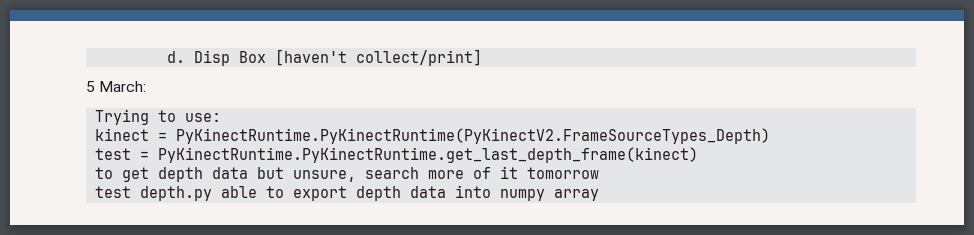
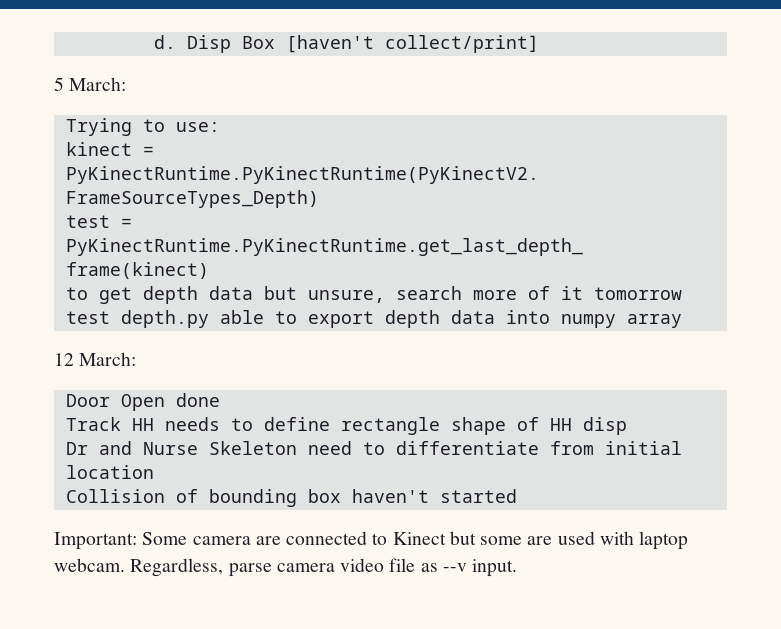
(600, 195) none -> [54,352,137,366] [65,393,220,411] [65,417,627,435] [65,441,682,455] [65,465,154,479] [65,489,517,507] [54,531,689,550] [54,558,518,577] // 12 March: // Door Open done // Track HH needs to define rectangle shape of HH disp // Dr and Nurse Skeleton need to differentiate from initial location // Collision of bounding box haven't started // Important: Some camera are connected to Kinect but some are used with laptop webcam. Regardless, parse camera video file as --v input.

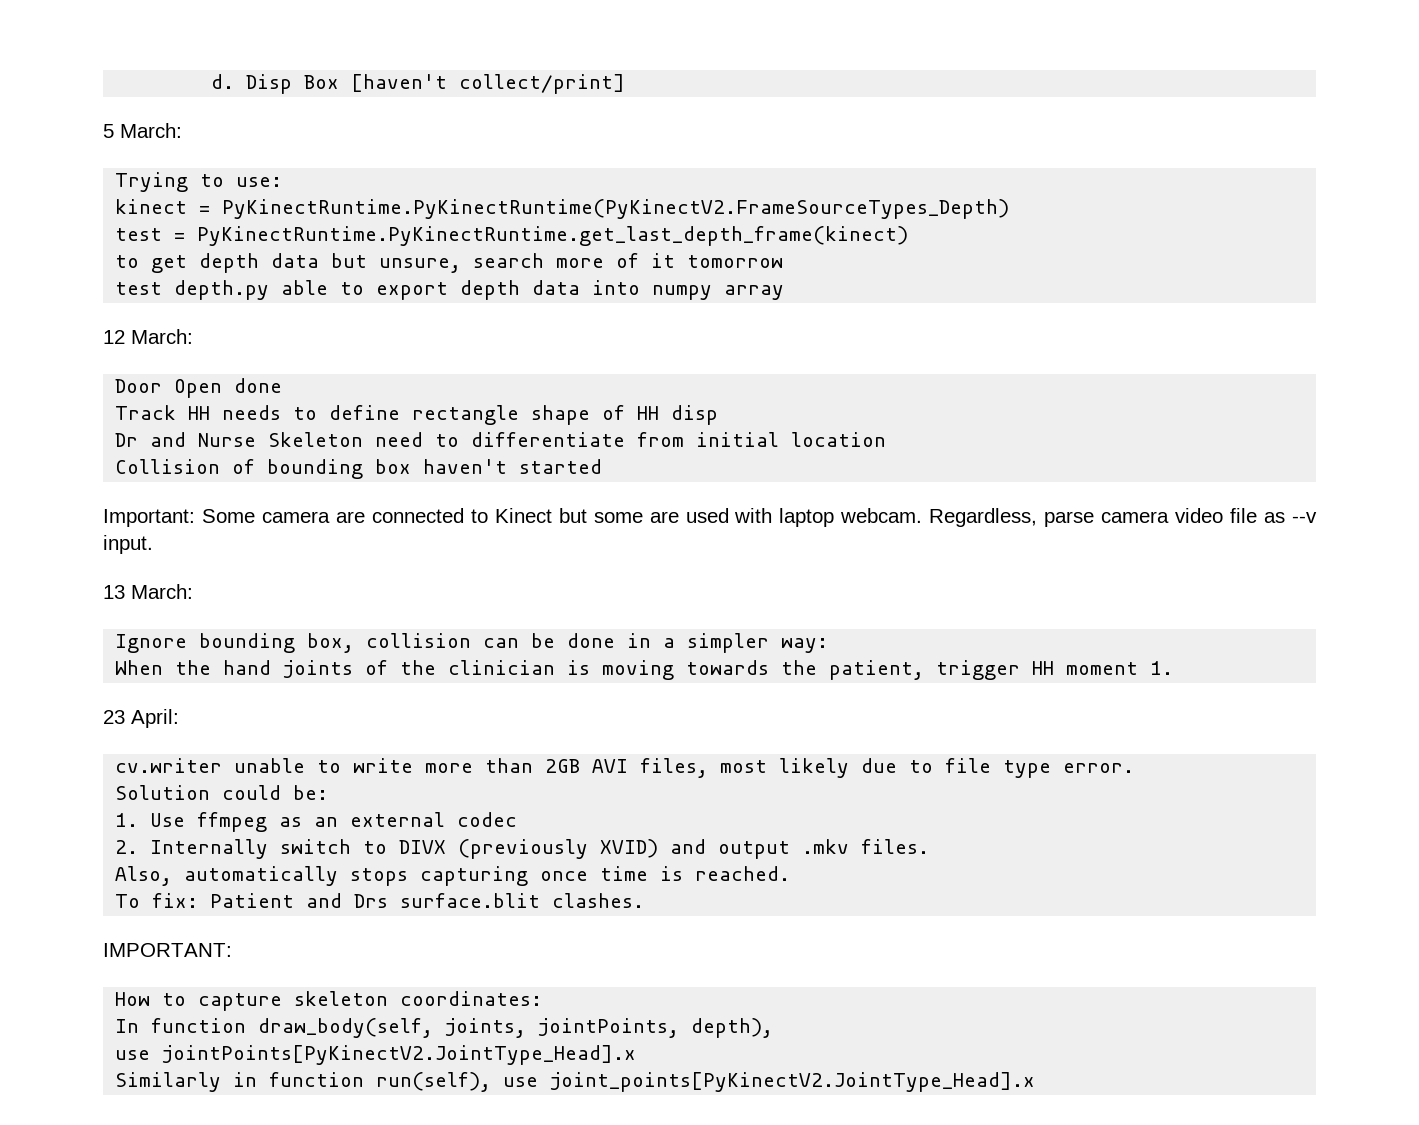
(518, 568) none -> [103,584,193,599] [115,633,829,653] [115,660,1174,680] [103,709,179,728] [115,758,1135,778] [115,785,329,800] [115,812,518,832] [115,839,930,859] [115,866,791,886] [115,893,645,908] [103,943,232,957] [115,991,543,1011] [115,1018,774,1038] [115,1045,637,1065] [115,1072,1036,1092] // 13 March: // Ignore bounding box, collision can be done in a simpler way: // When the hand joints of the clinician is moving towards the patient, trigger HH moment 1. // 23 April: // cv.writer unable to write more than 2GB AVI files, most likely due to file type error. // Solution could be: // 1. Use ffmpeg as an external codec // 2. Internally switch to DIVX (previously XVID) and output .mkv files. // Also, automatically stops capturing once time is reached. // To fix: Patient and Drs surface.blit clashes. // IMPORTANT: // How to capture skeleton coordinates: // In function draw_body(self, joints, jointPoints, depth), // use jointPoints[PyKinectV2.JointType_Head].x // Similarly in function run(self), use joint_points[PyKinectV2.JointType_Head].x

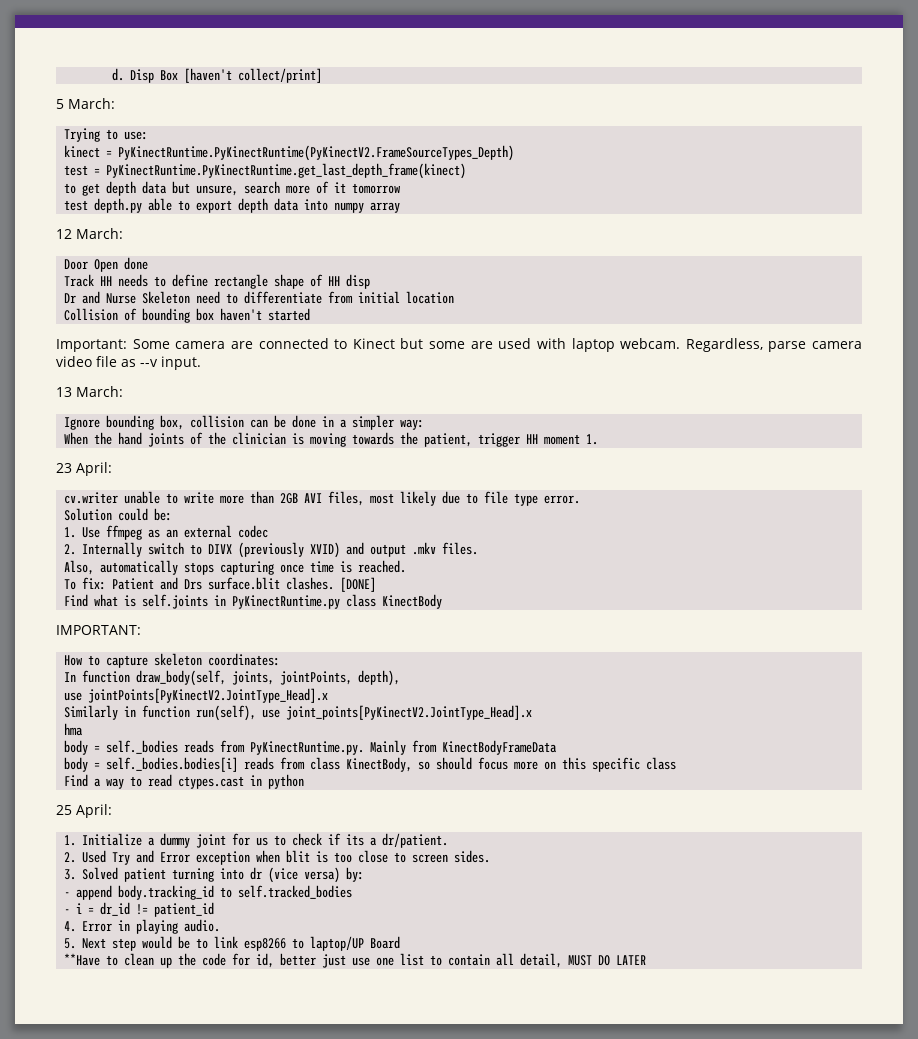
(645, 900) none -> [340,577,377,592] [64,594,443,609] [DONE] // Find what is self.joints in PyKinectRuntime.py class KinectBody
(1036, 1082) none -> [64,723,84,736] [64,740,558,755] [64,757,677,772] [64,774,305,789] [56,804,112,818] [64,833,449,848] [64,850,491,865] [64,867,365,883] [64,885,353,900] [64,902,215,917] [64,919,221,934] [64,936,401,951] [64,953,647,968] // hma // body = self._bodies reads from PyKinectRuntime.py. Mainly from KinectBodyFrameData // body = self._bodies.bodies[i] reads from class KinectBody, so should focus more on this specific class // Find a way to read ctypes.cast in python // 25 April: // 1. Initialize a dummy joint for us to check if its a dr/patient. // 2. Used Try and Error exception when blit is too close to screen sides. // 3. Solved patient turning into dr (vice versa) by: // - append body.tracking_id to self.tracked_bodies // - i = dr_id != patient_id // 4. Error in playing audio. // 5. Next step would be to link esp8266 to laptop/UP Board // **Have to clean up the code for id, better just use one list to contain all detail, MUST DO LATER

